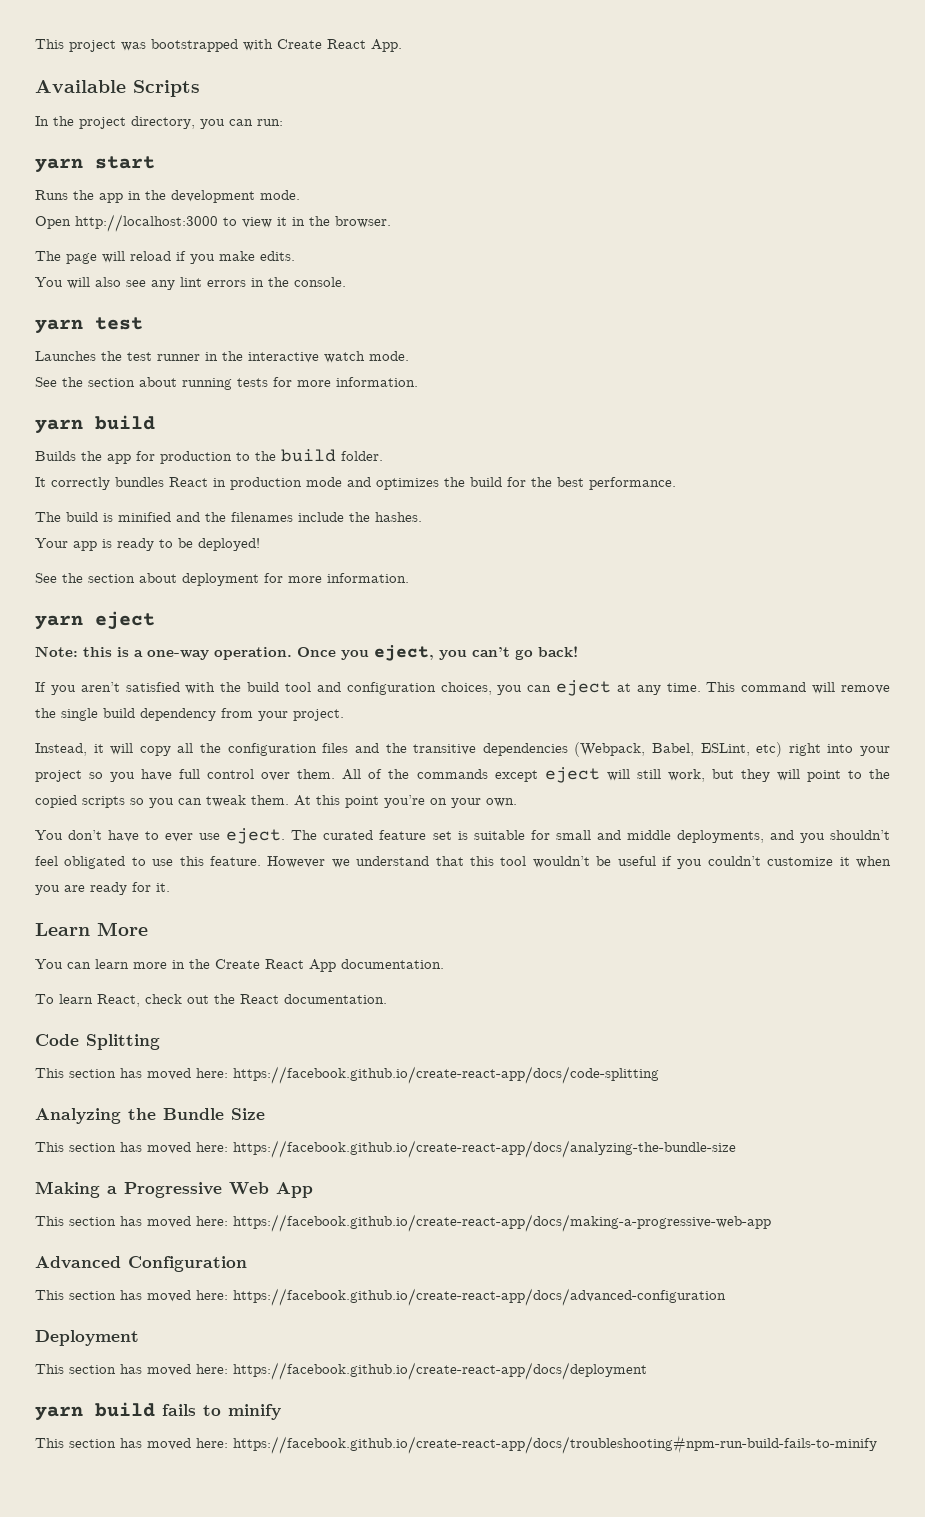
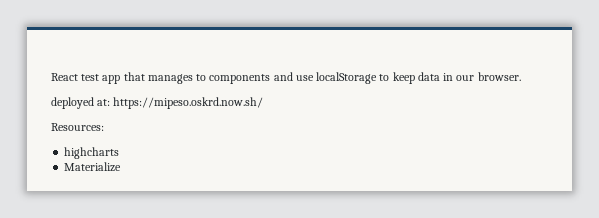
[35,39,402,52] [35,80,200,97] [35,116,283,129] [35,156,155,173] [35,190,300,203] [35,214,391,232] [35,251,295,264] [35,277,346,290] [35,317,143,334] [35,351,409,363] [35,377,418,390] [35,415,155,434] [35,449,383,464] [35,477,676,490] [35,512,422,522] [35,538,260,551] [35,573,409,586] [35,611,155,630] [35,645,578,661] [35,680,891,696] [35,708,344,721] [35,742,890,757] [35,767,890,783] [35,795,517,808] [35,828,890,844] [35,856,891,869] [35,882,170,895] [35,922,148,936] [35,959,444,972] [35,994,387,1007] [35,1034,160,1050] [35,1066,659,1084] [35,1108,265,1124] [35,1140,736,1158] [35,1181,313,1198] [35,1214,771,1232] [35,1256,247,1272] [35,1288,726,1306] [35,1330,139,1346] [35,1362,647,1380] [35,1402,281,1421] [35,1435,877,1454] This project was bootstrapped with Create React App. // Available Scripts // In the project directory, you can run: // yarn start // Runs the app in the development mode. // Open http://localhost:3000 to view it in the browser. // The page will reload if you make edits. // You will also see any lint errors in the console. // yarn test // Launches the test runner in the interactive watch mode. // See the section about running tests for more information. // yarn build // Builds the app for production to the build folder. // It correctly bundles React in production mode and optimizes the build for the best performance. // The build is minified and the filenames include the hashes. // Your app is ready to be deployed! // See the section about deployment for more information. // yarn eject // Note: this is a one-way operation. Once you eject, you can’t go back! // If you aren’t satisfied with the build tool and configuration choices, you can eject at any time. This command will remove the single build dependency from your project. // Instead, it will copy all the configuration files and the transitive dependencies (Webpack, Babel, ESLint, etc) right into your project so you have full control over them. All of the commands except eject will still work, but they will point to the copied scripts so you can tweak them. At this point you’re on your own. // You don’t have to ever use eject. The curated feature set is suitable for small and middle deployments, and you shouldn’t feel obligated to use this feature. However we understand that this tool wouldn’t be useful if you couldn’t customize it when you are ready for it. // Learn More // You can learn more in the Create React App documentation. // To learn React, check out the React documentation. // Code Splitting // This section has moved here: https://facebook.github.io/create-react-app/docs/code-splitting // Analyzing the Bundle Size // This section has moved here: https://facebook.github.io/create-react-app/docs/analyzing-the-bundle-size // Making a Progressive Web App // This section has moved here: https://facebook.github.io/create-react-app/docs/making-a-progressive-web-app // Advanced Configuration // This section has moved here: https://facebook.github.io/create-react-app/docs/advanced-configuration // Deployment // This section has moved here: https://facebook.github.io/create-react-app/docs/deployment // yarn build fails to minify // This section has moved here: https://facebook.github.io/create-react-app/docs/troubleshooting#npm-run-build-fails-to-minify -> [51,72,521,84] [51,97,264,109] [51,123,104,131] [64,147,120,159] [64,162,122,172] React test app that manages to components and use localStorage to keep data in our browser. // deployed at: https://mipeso.oskrd.now.sh/ // Resources: // highcharts // Materialize

